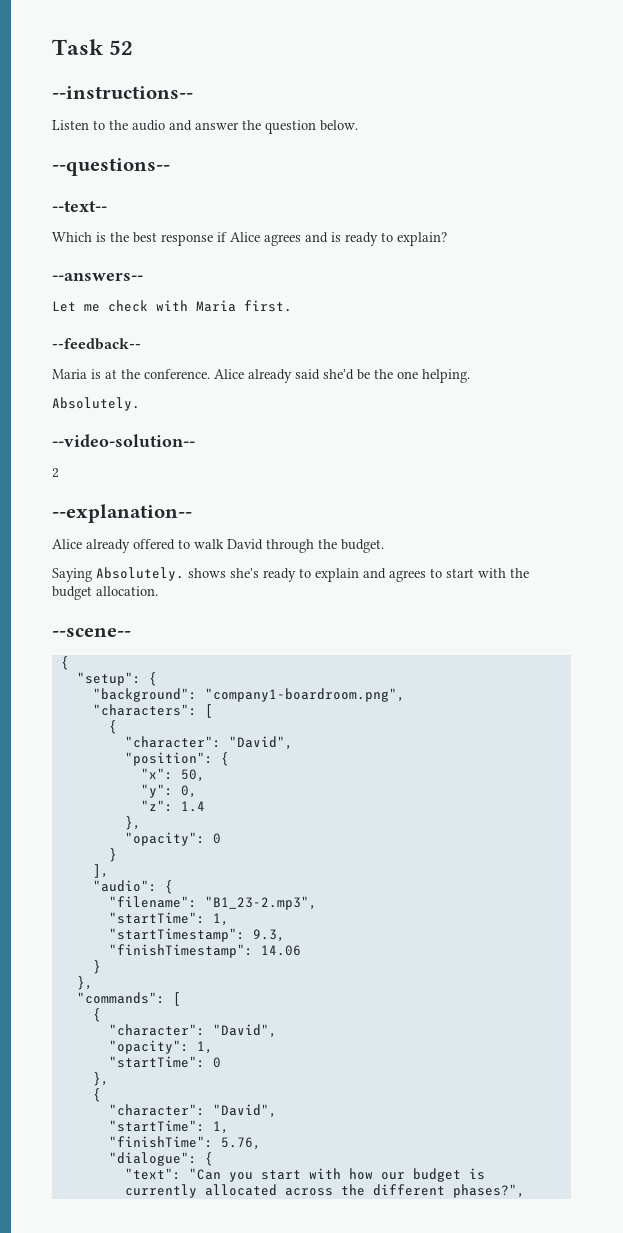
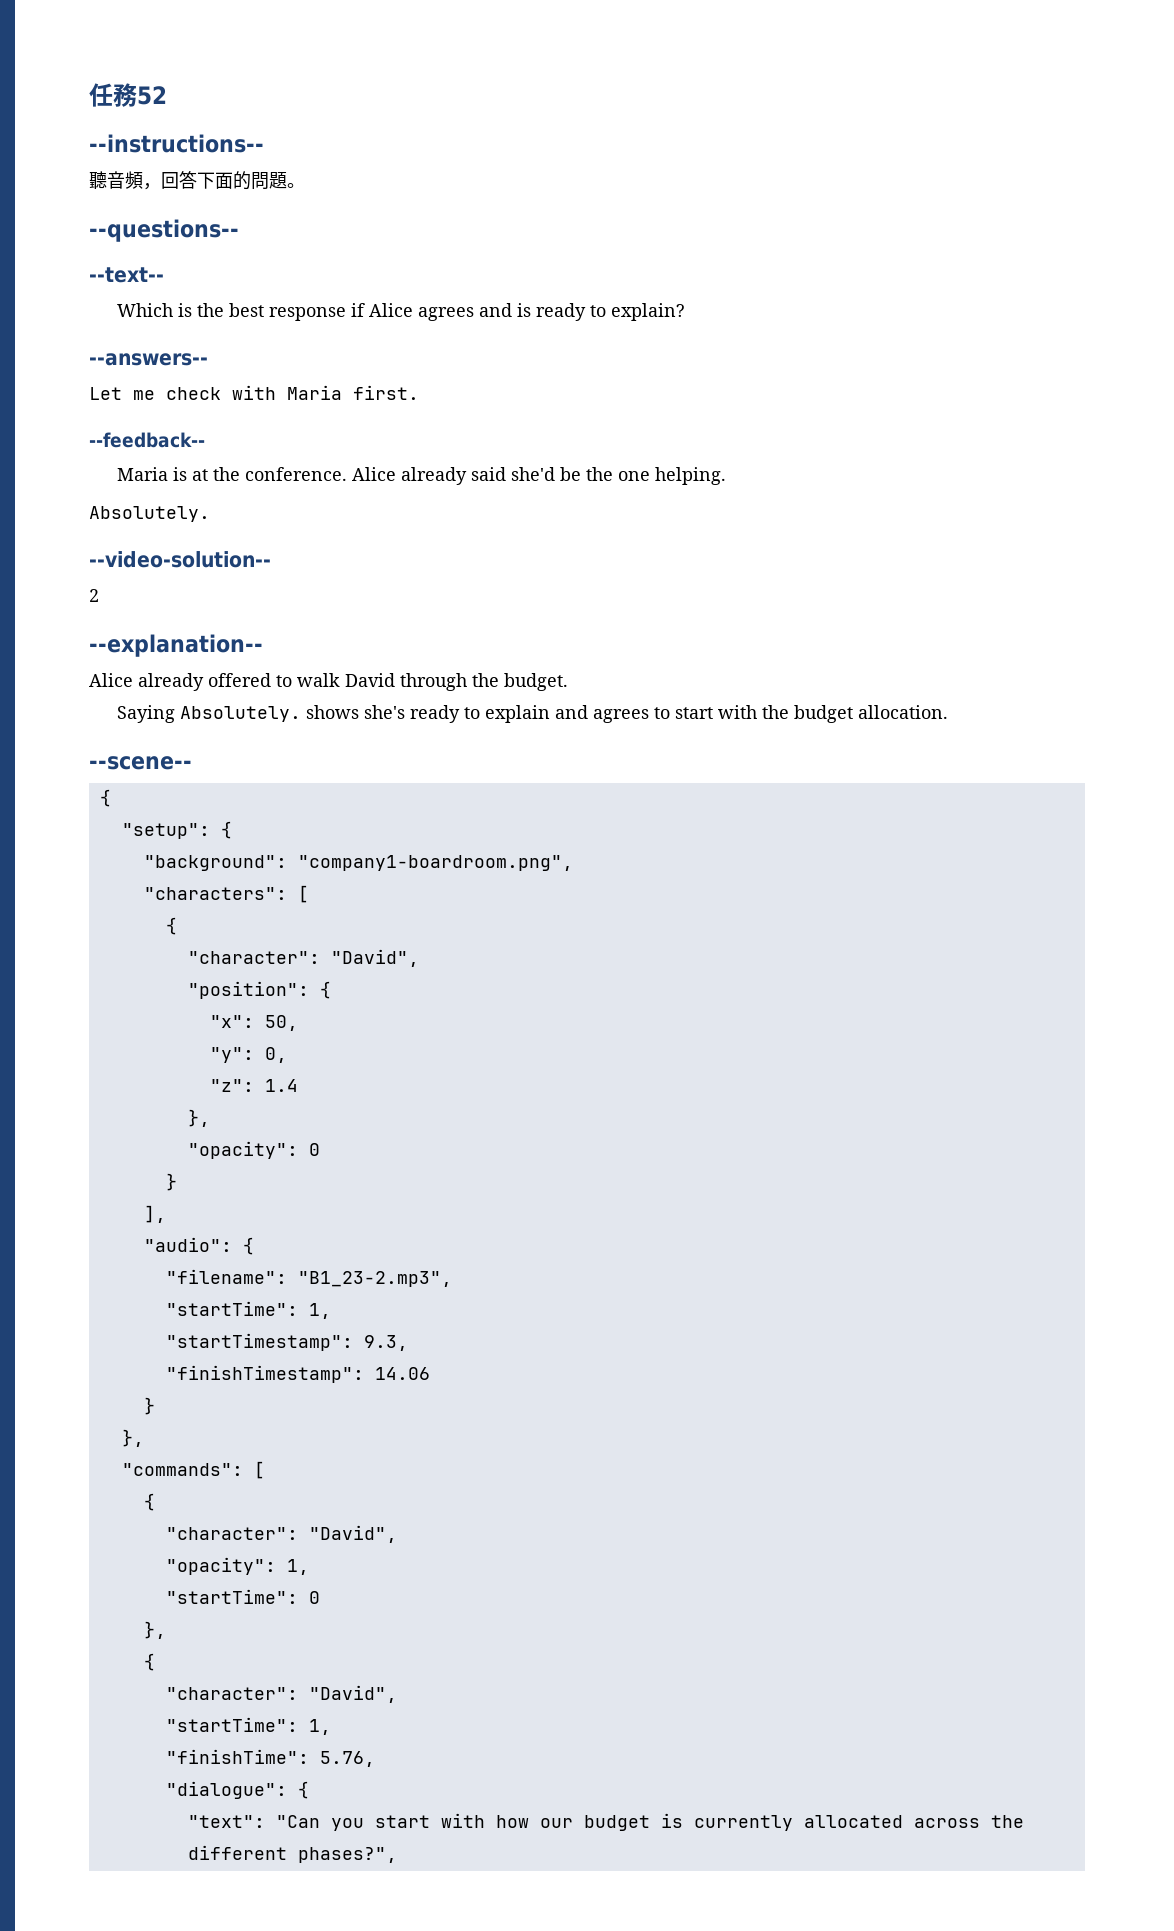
[52,39,103,55] Task -> [89,83,137,107] 任務
[52,120,358,134] Listen to the audio and answer the question below. -> [89,171,305,190] 聽音頻，回答下面的問題。

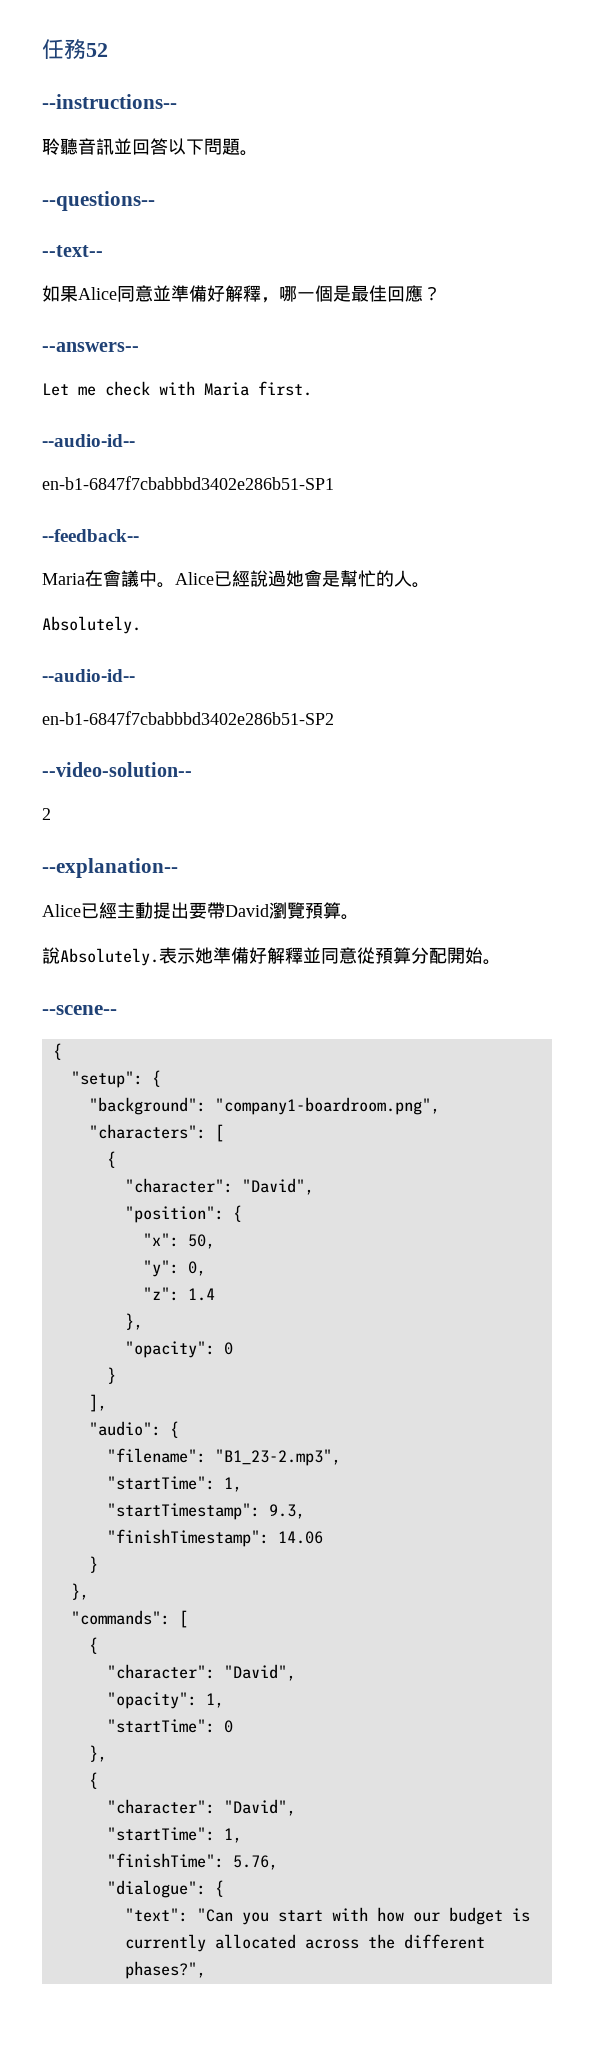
[89,171,251,190] 聽音頻，回答下面的 -> [42,138,204,155] 聆聽音訊並回答以下
[116,303,685,321] Which is the best response if Alice agrees and is ready to explain? -> [42,285,441,303] 如果Alice同意並準備好解釋，哪一個是最佳回應？
(419, 392) none -> [42,434,135,447] [42,476,334,490] // --audio-id-- // en-b1-6847f7cbabbbd3402e286b51-SP1
[172,467,726,485] [89,506,210,522] is at the conference. Alice already said she'd be the one helping. // Absolutely. -> [85,570,430,588] [42,616,141,634] [42,669,135,682] [42,711,334,725] 在會議中。Alice已經說過她會是幫忙的人。 // Absolutely. // --audio-id-- // en-b1-6847f7cbabbbd3402e286b51-SP2
[138,673,568,691] [116,705,948,723] already offered to walk David through the budget. // Saying Absolutely. shows she's ready to explain and agrees to start with the budget allocation. -> [81,902,359,920] [42,947,501,966] 已經主動提出要帶David瀏覽預算。 // 說Absolutely.表示她準備好解釋並同意從預算分配開始。

